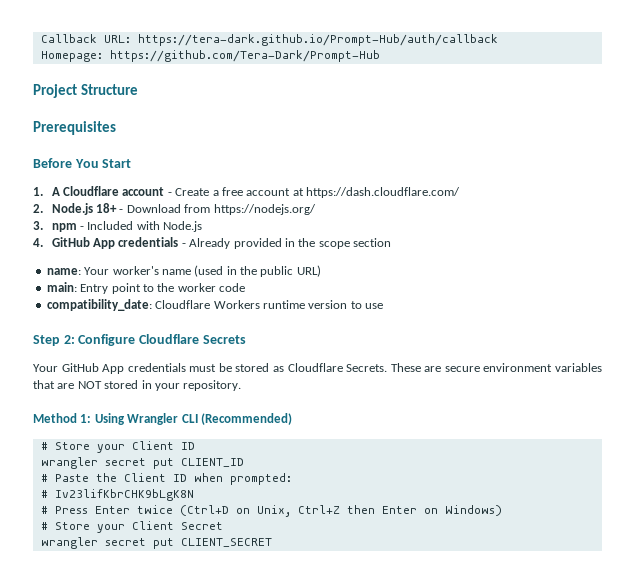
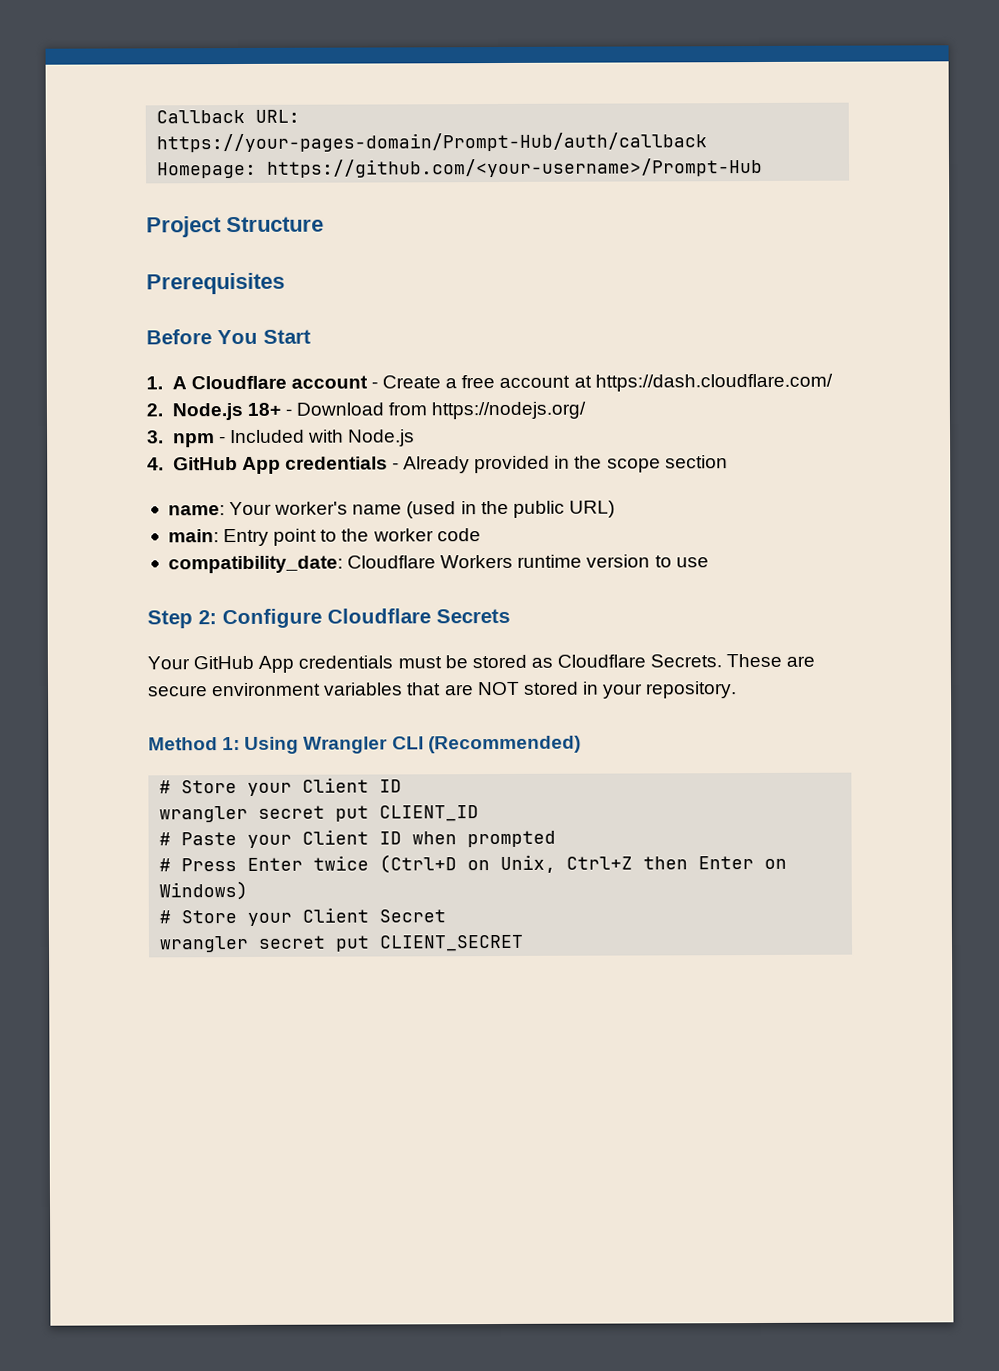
[137,34,498,46] https://tera-dark.github.io/Prompt-Hub/auth/callback -> [156,132,708,153] https://your-pages-domain/Prompt-Hub/auth/callback
[109,50,380,62] https://github.com/Tera-Dark/Prompt-Hub -> [266,157,764,178] https://github.com/<your-username>/Prompt-Hub
[95,473,117,482] the -> [247,834,293,848] your
[229,473,292,485] [40,489,194,501] prompted: // # Iv23lifKbrCHK9bLgK8N -> [467,830,557,848] prompted

